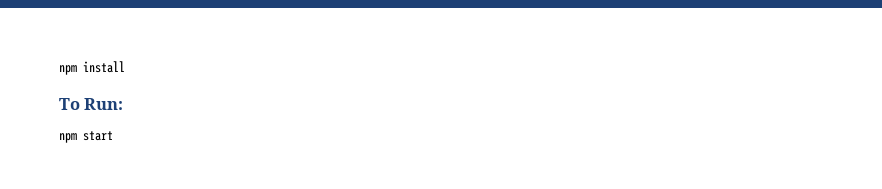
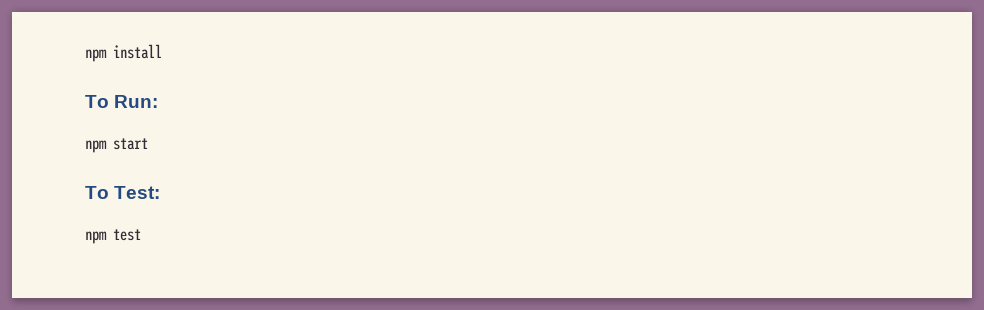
(113, 136) none -> [85,186,161,199] [85,229,141,244] // To Test: // npm test

